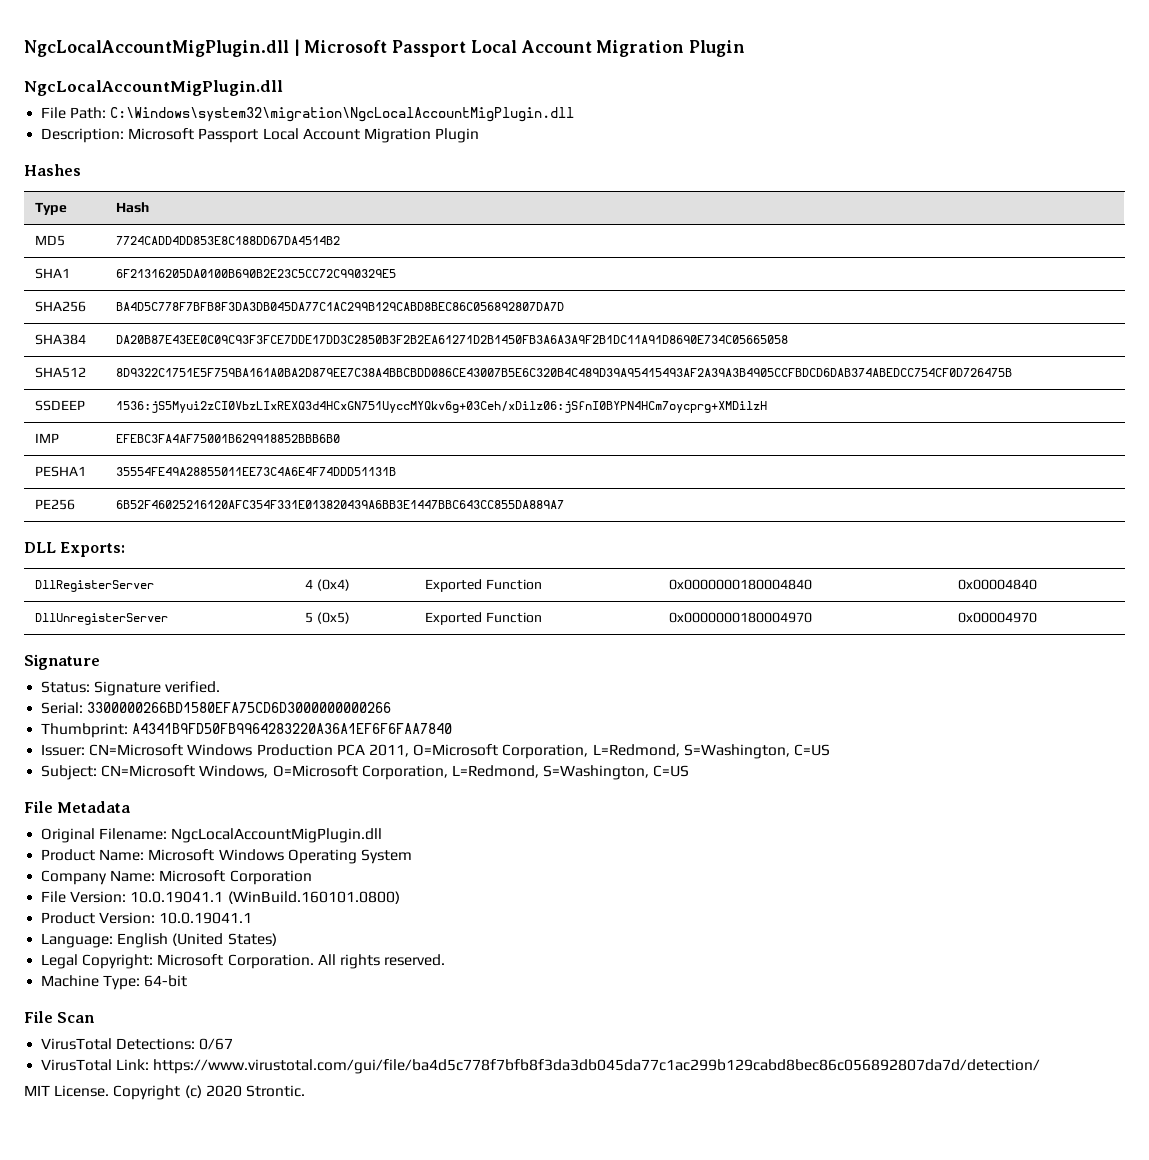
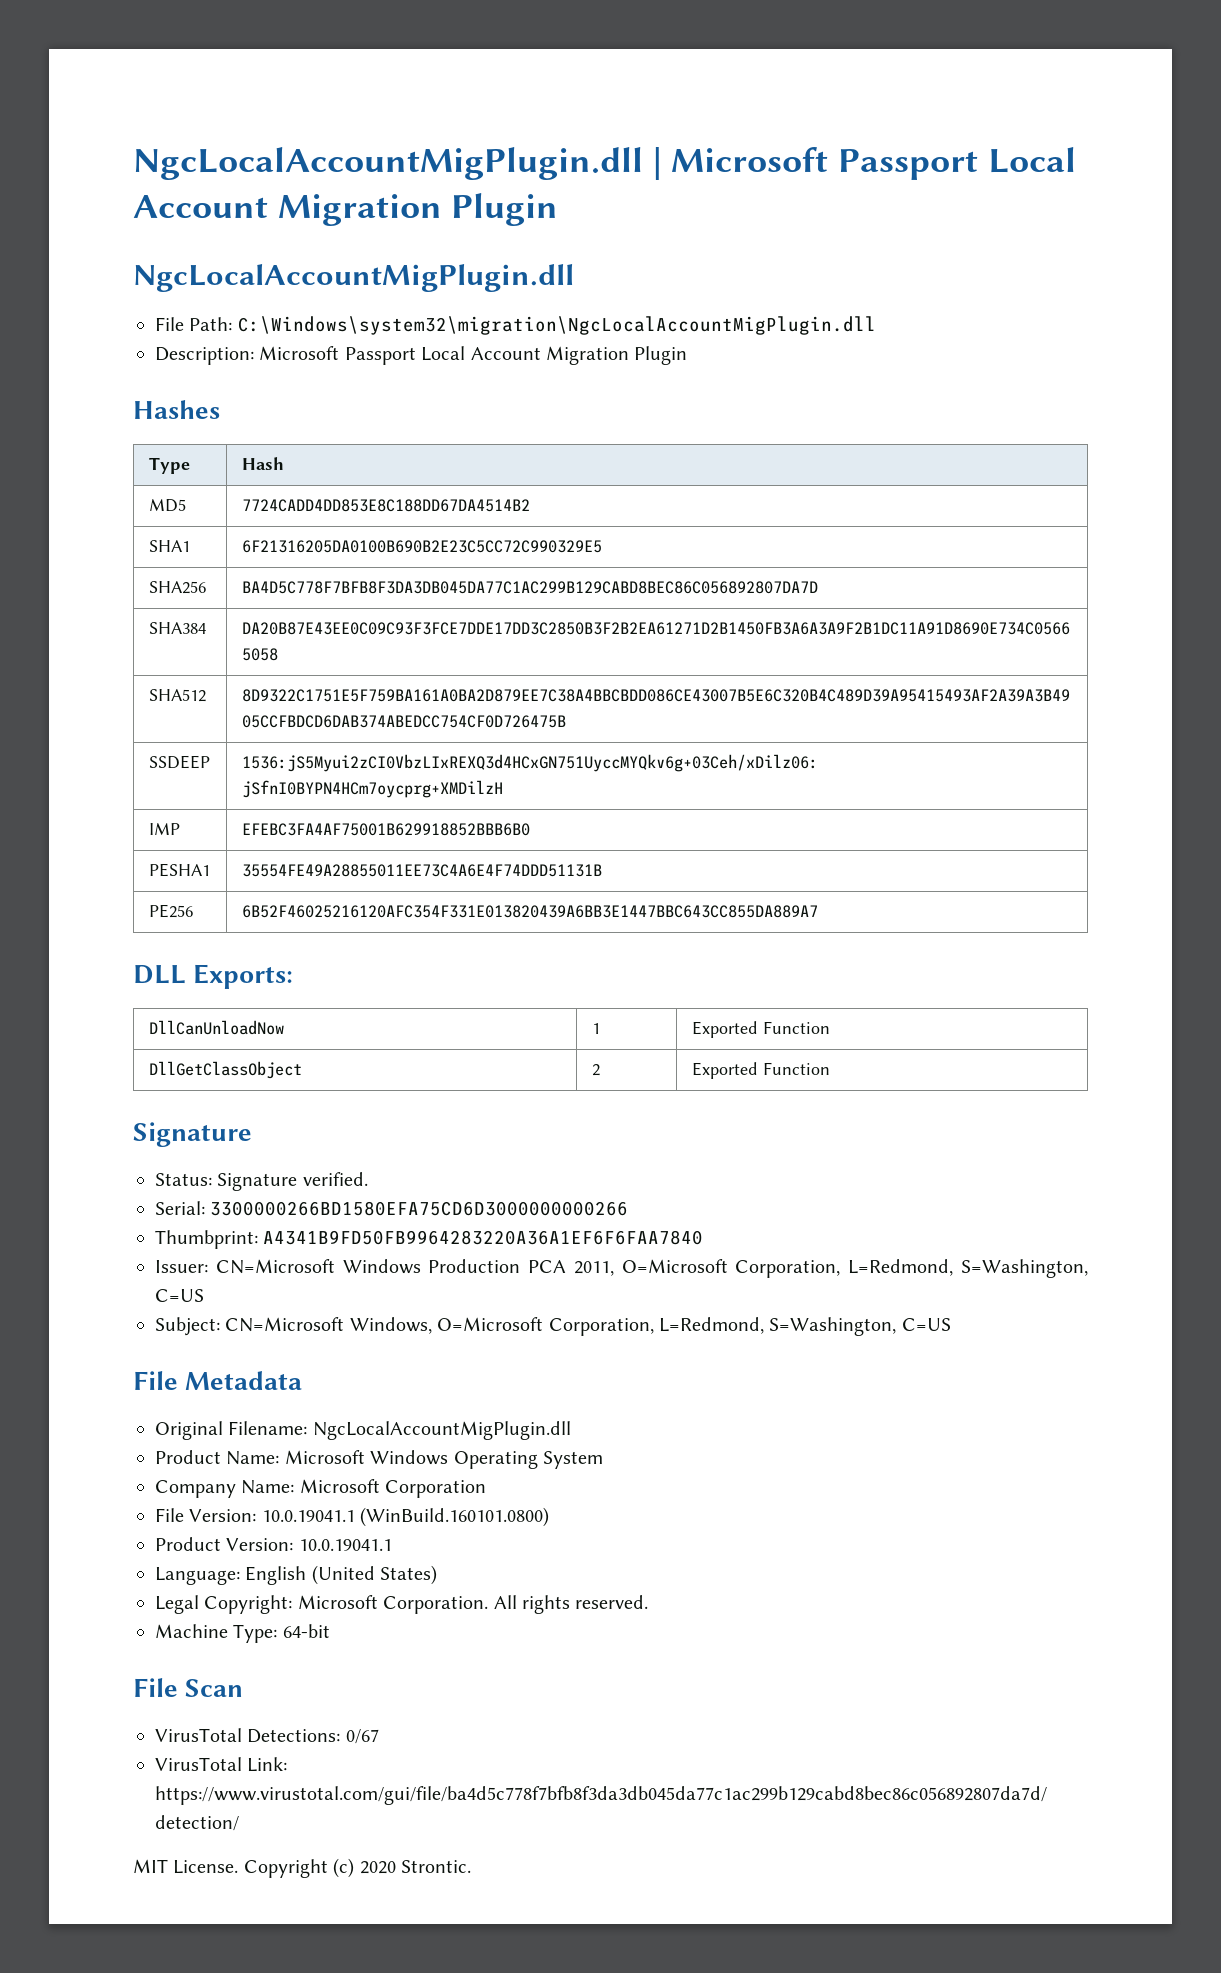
[34,580,154,592] [304,579,350,591] [424,579,542,592] [668,579,812,590] [957,579,1037,590] [34,613,168,625] [304,612,350,624] [424,612,542,625] [668,612,812,623] [957,612,1037,623] DllRegisterServer | 4 (0x4) | Exported Function | 0x0000000180004840 | 0x00004840 // DllUnregisterServer | 5 (0x5) | Exported Function | 0x0000000180004970 | 0x00004970 -> [148,1020,284,1035] [591,1023,600,1034] [691,1021,830,1038] [148,1061,302,1079] [591,1064,600,1076] [691,1062,830,1079] DllCanUnloadNow | 1 | Exported Function // DllGetClassObject | 2 | Exported Function

